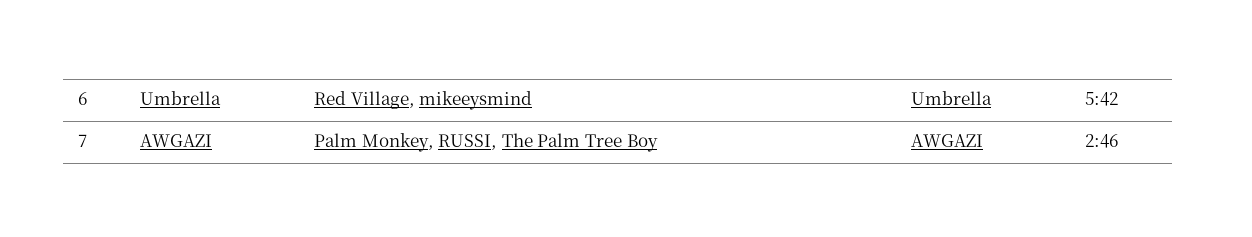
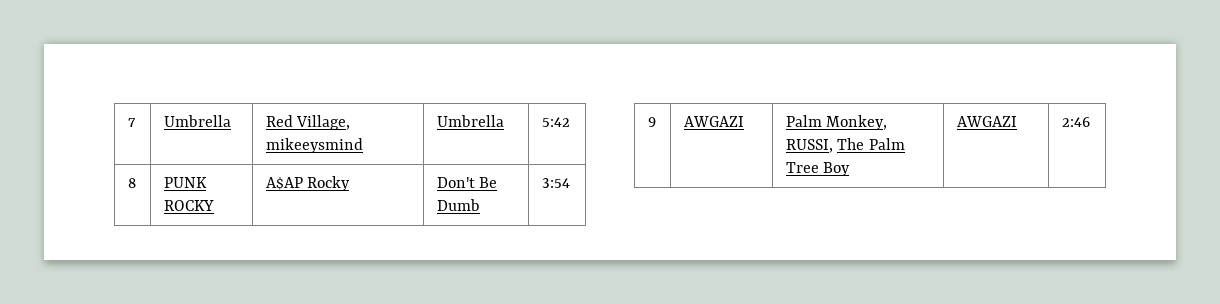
[78,92,88,105] 6 -> [127,118,136,127] 7
[78,134,88,147] 7 -> [127,178,136,188] [163,177,207,188] [163,200,214,211] [265,176,351,191] [436,177,498,188] [436,199,480,211] [541,178,570,188] [647,117,656,127] 8 | PUNK ROCKY | A$AP Rocky | Don't Be Dumb | 3:54 // 9

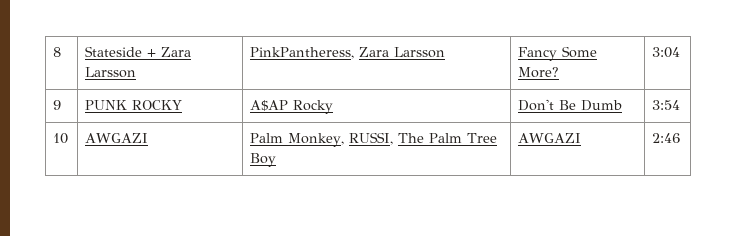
[127,118,136,127] [163,115,231,127] [265,115,351,130] [265,138,363,153] [436,115,504,127] [541,117,570,127] [127,178,136,188] 7 | Umbrella | Red Village, mikeeysmind | Umbrella | 5:42 // 8 -> [53,47,62,57] [85,46,192,57] [85,67,137,78] [250,47,446,59] [518,46,598,61] [518,67,560,78] [652,47,681,58] [53,100,62,110] 8 | Stateside + Zara Larsson | PinkPantheress, Zara Larsson | Fancy Some More? | 3:04 // 9
[647,117,656,127] 9 -> [53,133,69,144] 10

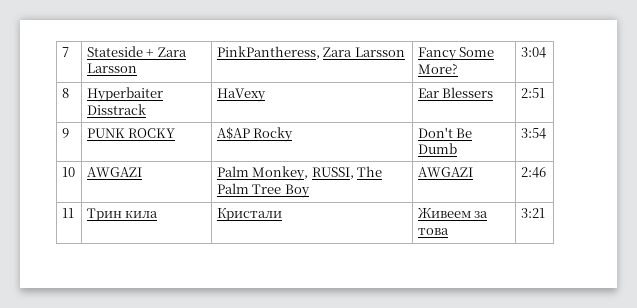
[53,47,62,57] 8 -> [61,47,69,57] 7
(681, 52) none -> [61,88,69,98] [86,87,163,102] [86,104,146,115] [216,88,266,102] [417,87,494,98] [520,88,545,98] // 8 | Hyperbaiter Disstrack | HaVexy | Ear Blessers | 2:51
(681, 138) none -> [61,208,74,218] [86,208,159,221] [216,208,282,221] [417,208,489,218] [417,228,449,235] [520,208,545,218] // 11 | Трин кила | Кристали | Живеем за това | 3:21

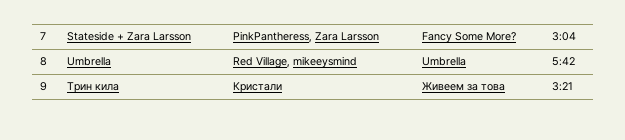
[86,87,163,102] [86,104,146,115] [216,88,266,102] [417,87,494,98] [520,88,545,98] [61,128,69,138] [86,128,176,138] [216,127,294,142] [417,127,473,138] [417,143,457,154] [520,128,546,139] [61,167,75,177] [86,167,142,177] [216,166,383,181] [216,183,310,198] [417,167,473,177] [520,167,546,178] [61,208,74,218] Hyperbaiter Disstrack | HaVexy | Ear Blessers | 2:51 // 9 | PUNK ROCKY | A$AP Rocky | Don't Be Dumb | 3:54 // 10 | AWGAZI | Palm Monkey, RUSSI, The Palm Tree Boy | AWGAZI | 2:46 // 11 -> [66,57,111,66] [232,56,357,68] [421,57,466,66] [551,57,575,66] [39,82,47,91] Umbrella | Red Village, mikeeysmind | Umbrella | 5:42 // 9

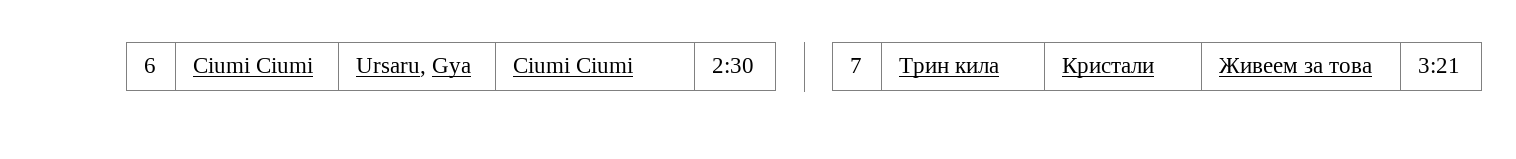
[39,32,46,40] [66,31,191,41] [232,31,379,43] [421,32,516,43] [551,32,576,41] [39,57,47,66] [66,57,111,66] [232,56,357,68] [421,57,466,66] [551,57,575,66] [39,82,47,91] 7 | Stateside + Zara Larsson | PinkPantheress, Zara Larsson | Fancy Some More? | 3:04 // 8 | Umbrella | Red Village, mikeeysmind | Umbrella | 5:42 // 9 -> [143,58,156,73] [192,58,313,73] [355,58,471,78] [512,58,633,73] [711,58,754,73] [849,58,862,73] 6 | Ciumi Ciumi | Ursaru, Gya | Ciumi Ciumi | 2:30 // 7

